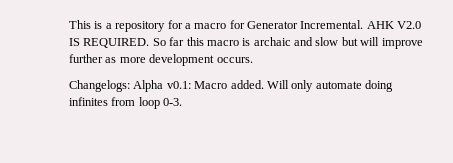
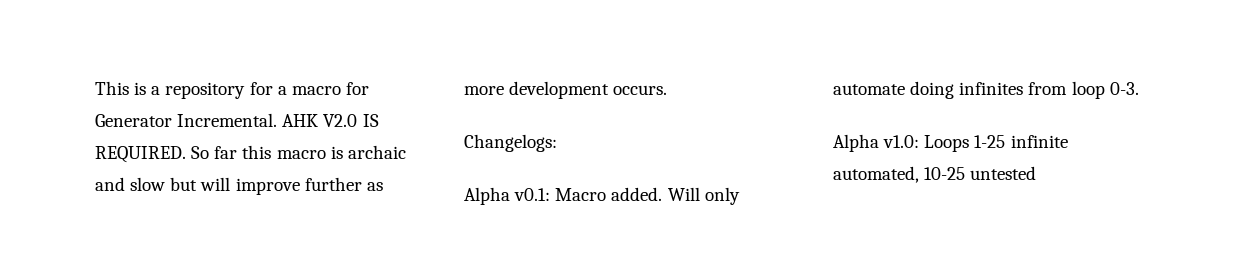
(130, 86) none -> (557, 143) //
(183, 102) none -> [833,134,1068,152] [833,166,1037,183] // Alpha v1.0: Loops 1-25 infinite automated, 10-25 untested

